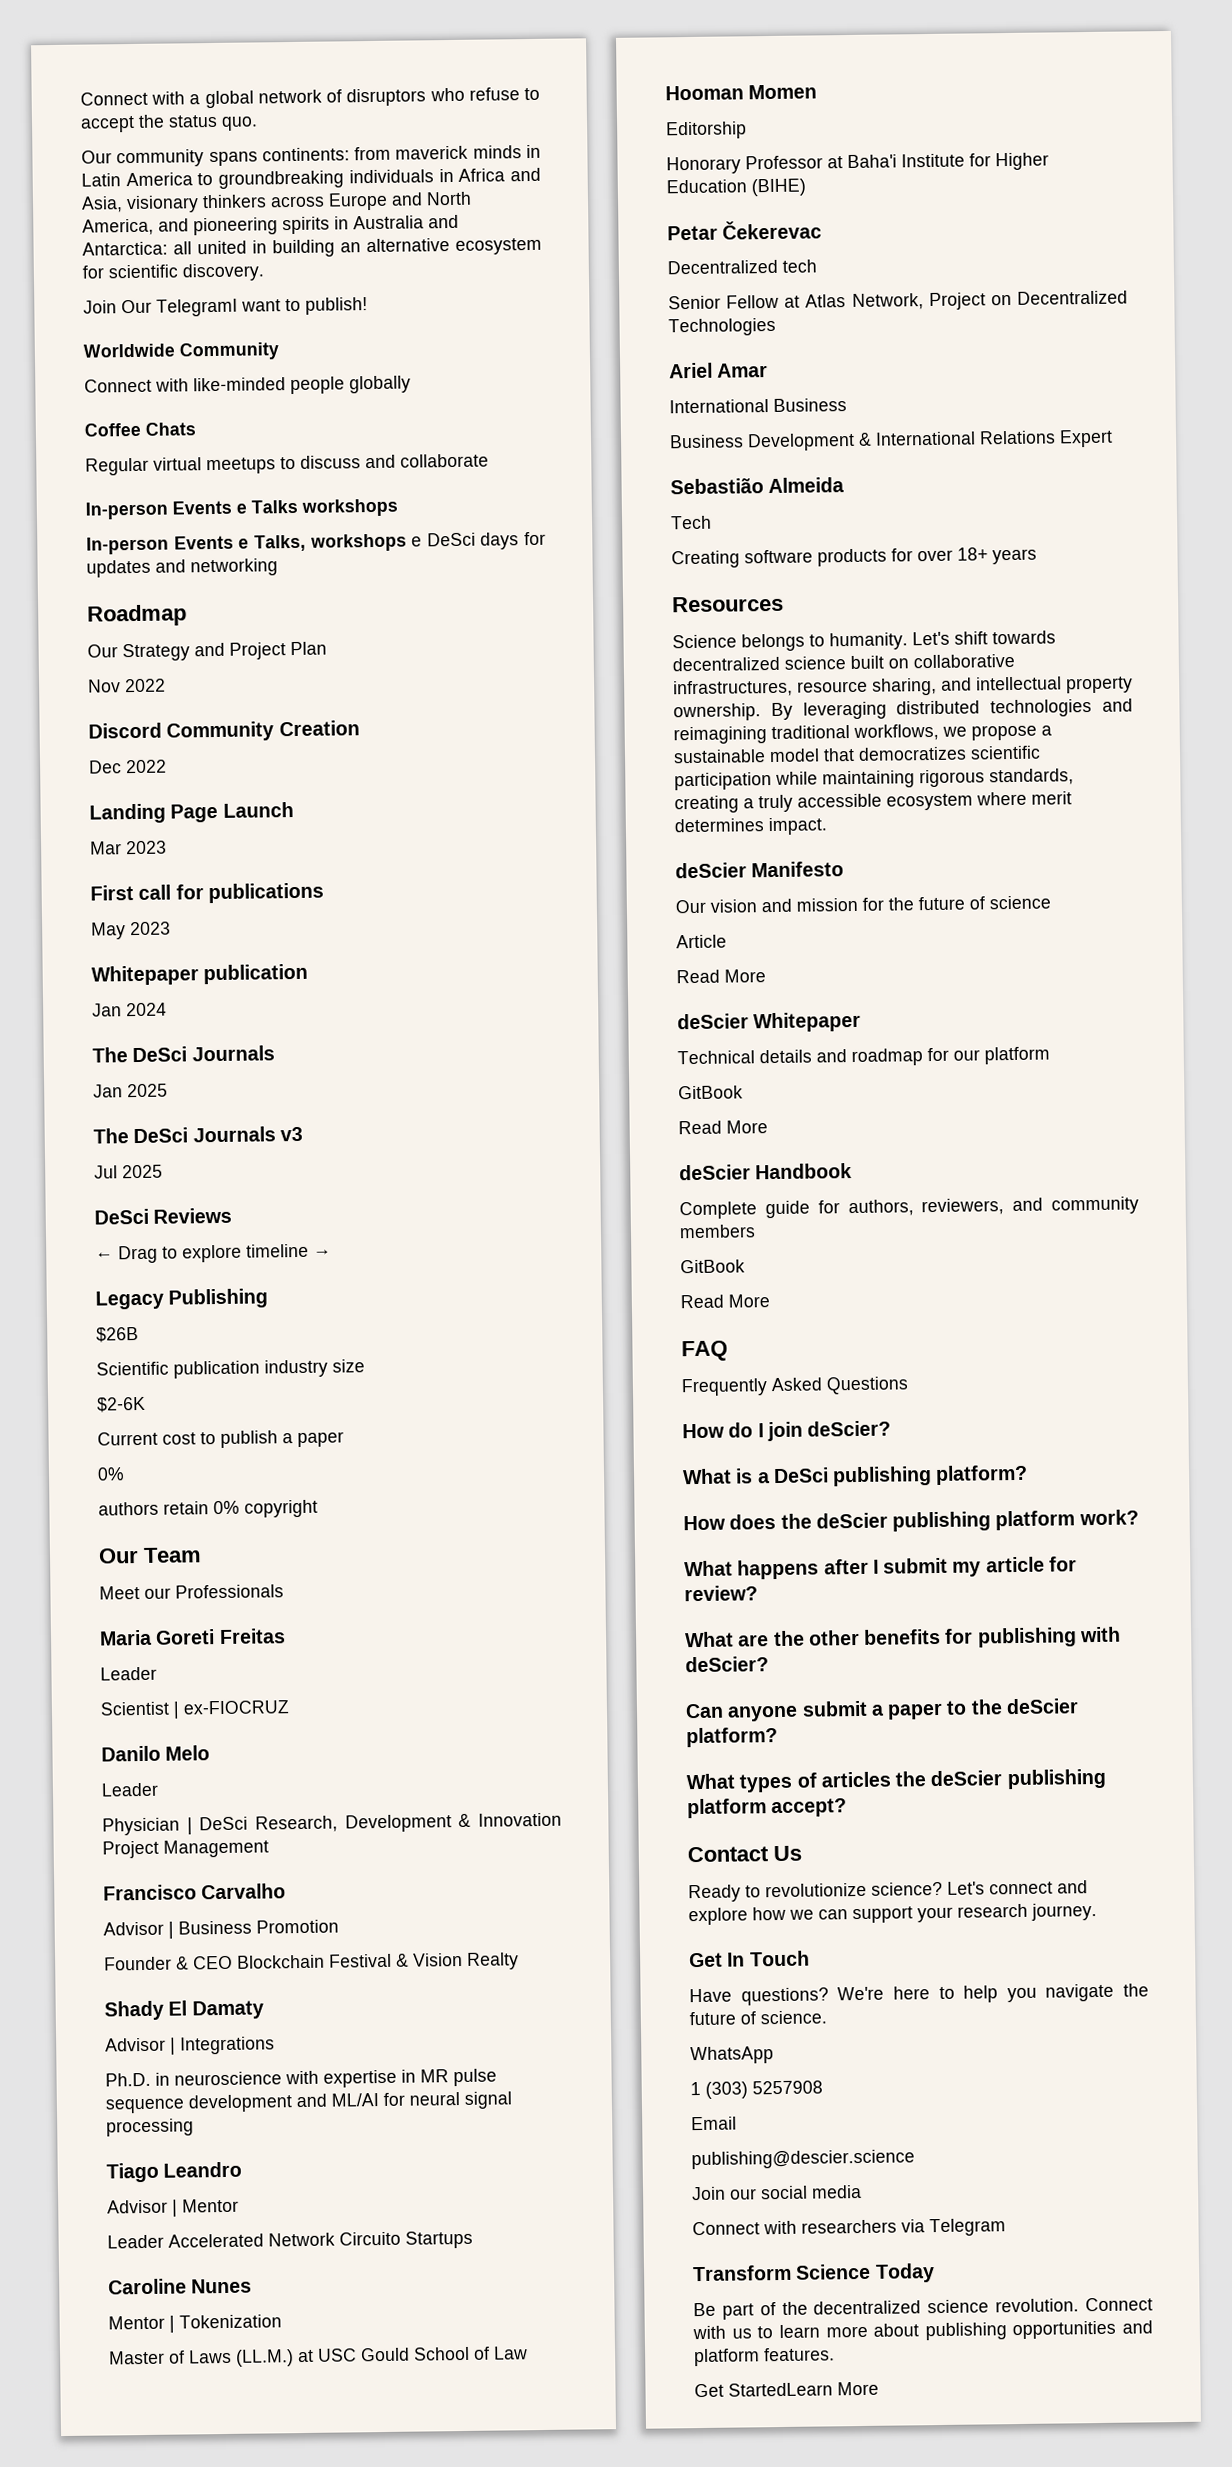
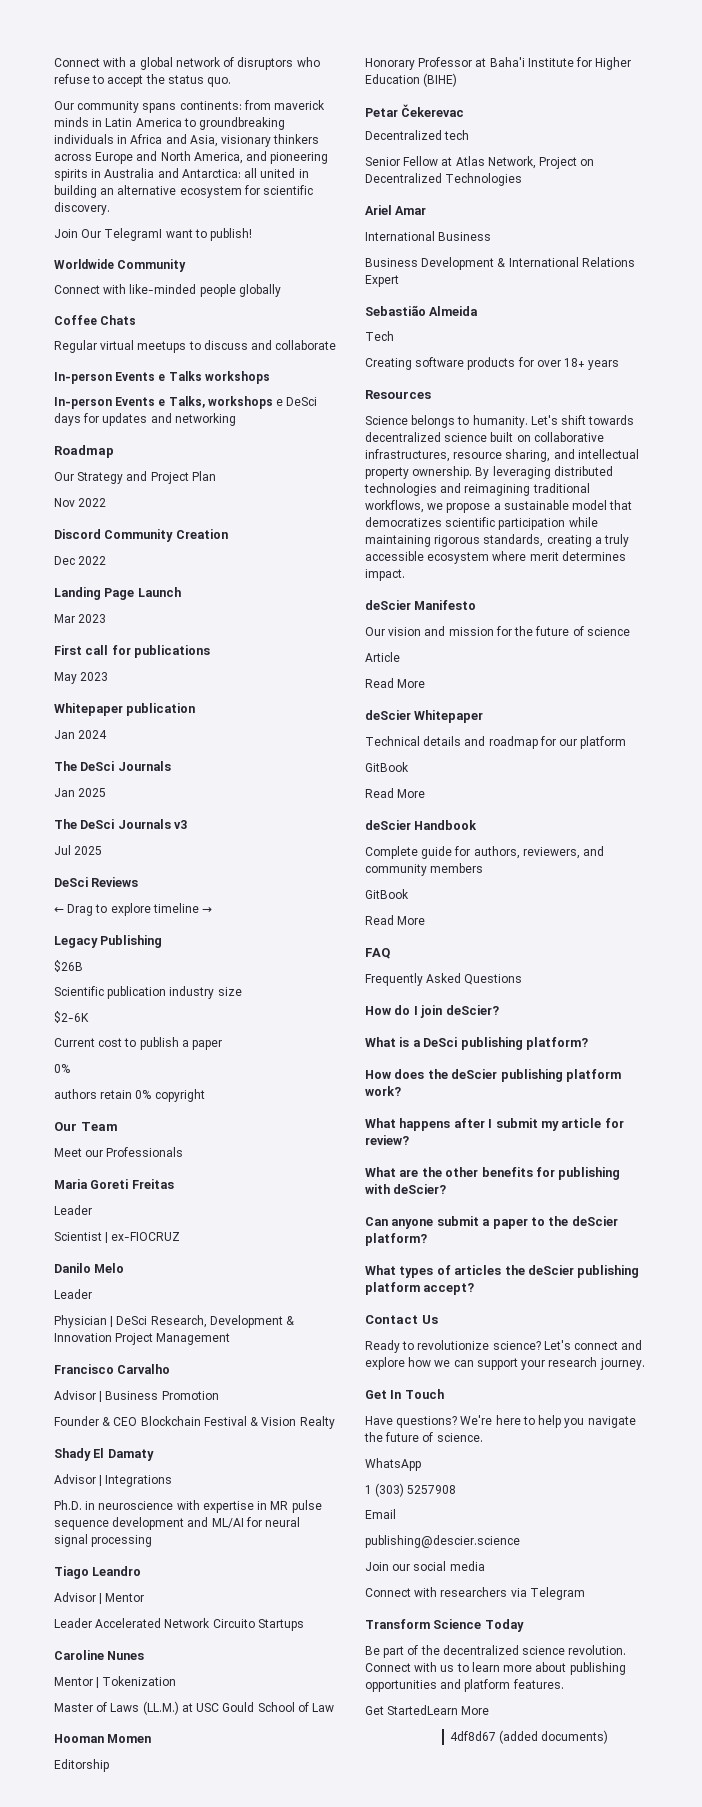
(879, 2388) none -> [449,1730,609,1744] // 4df8d67 (added documents)

